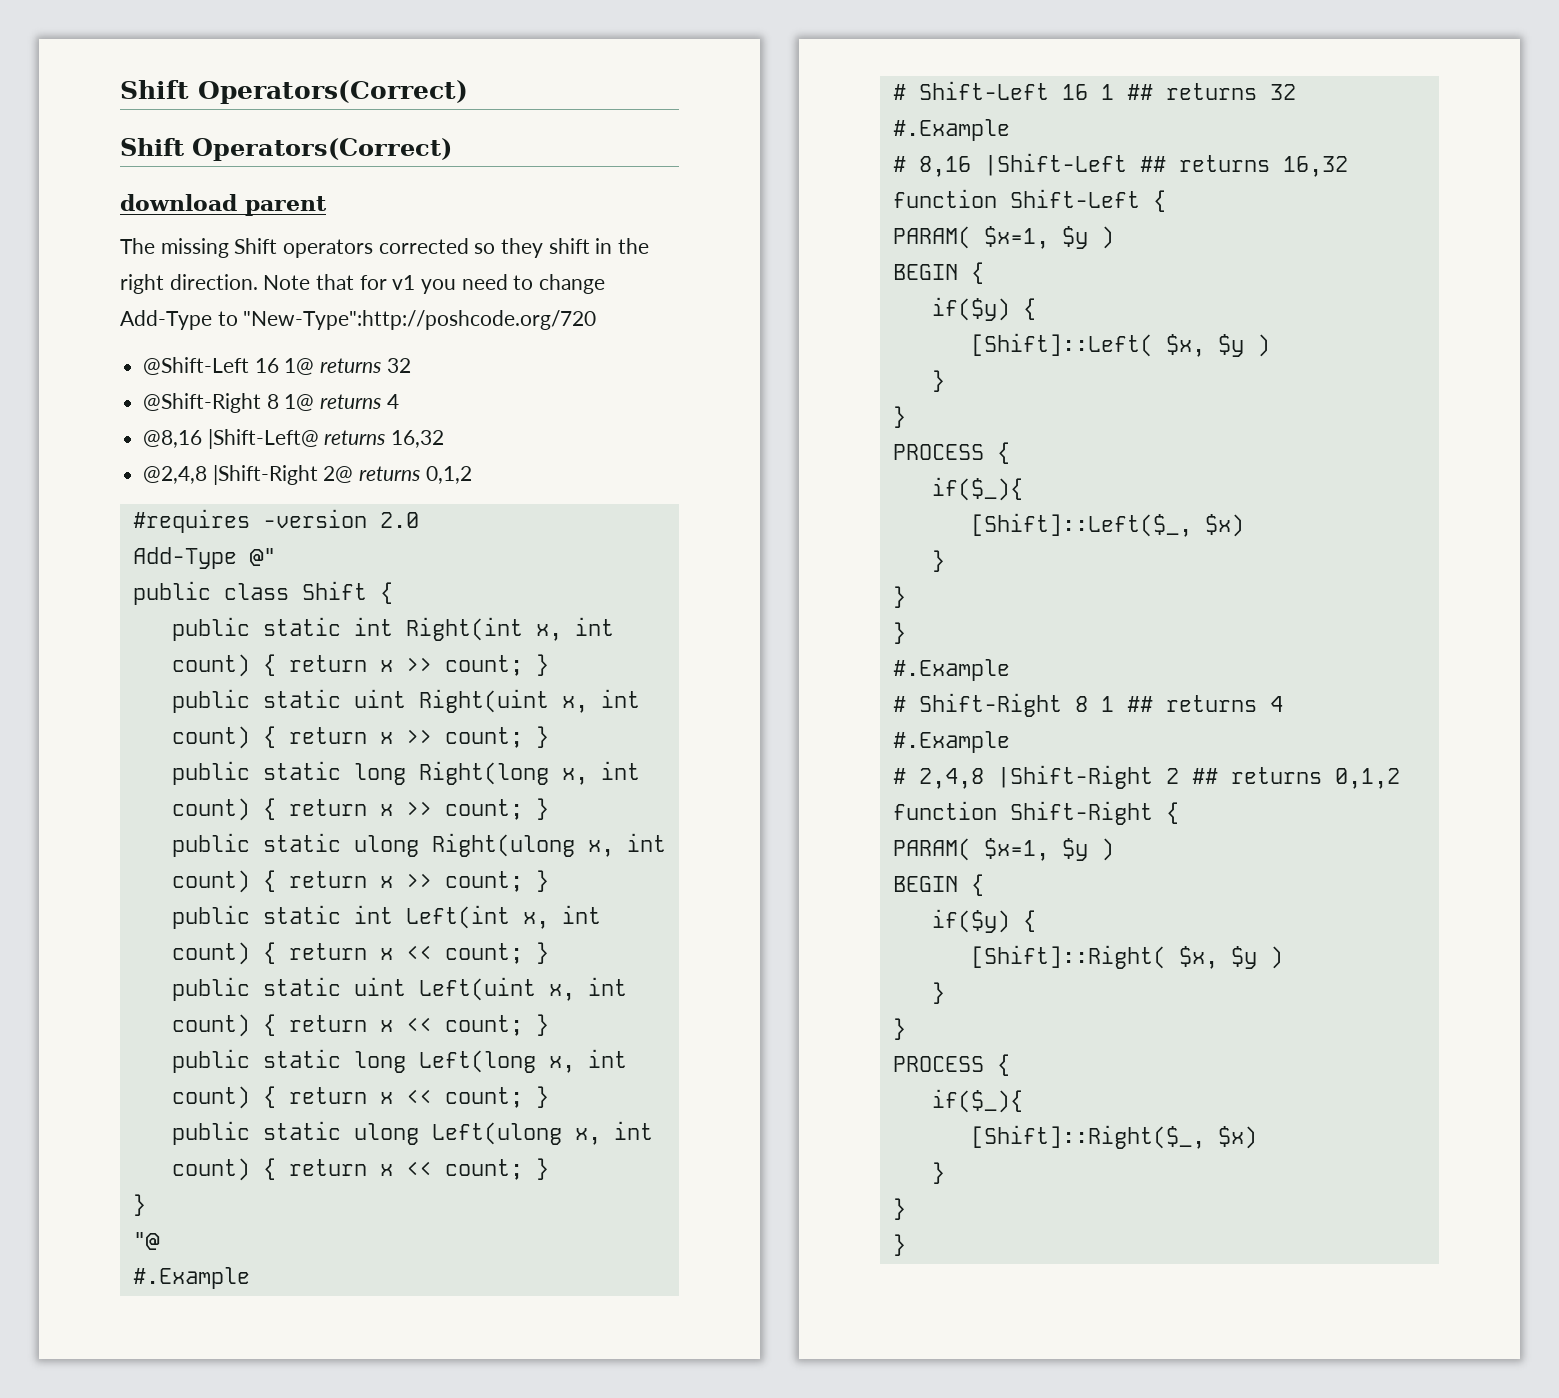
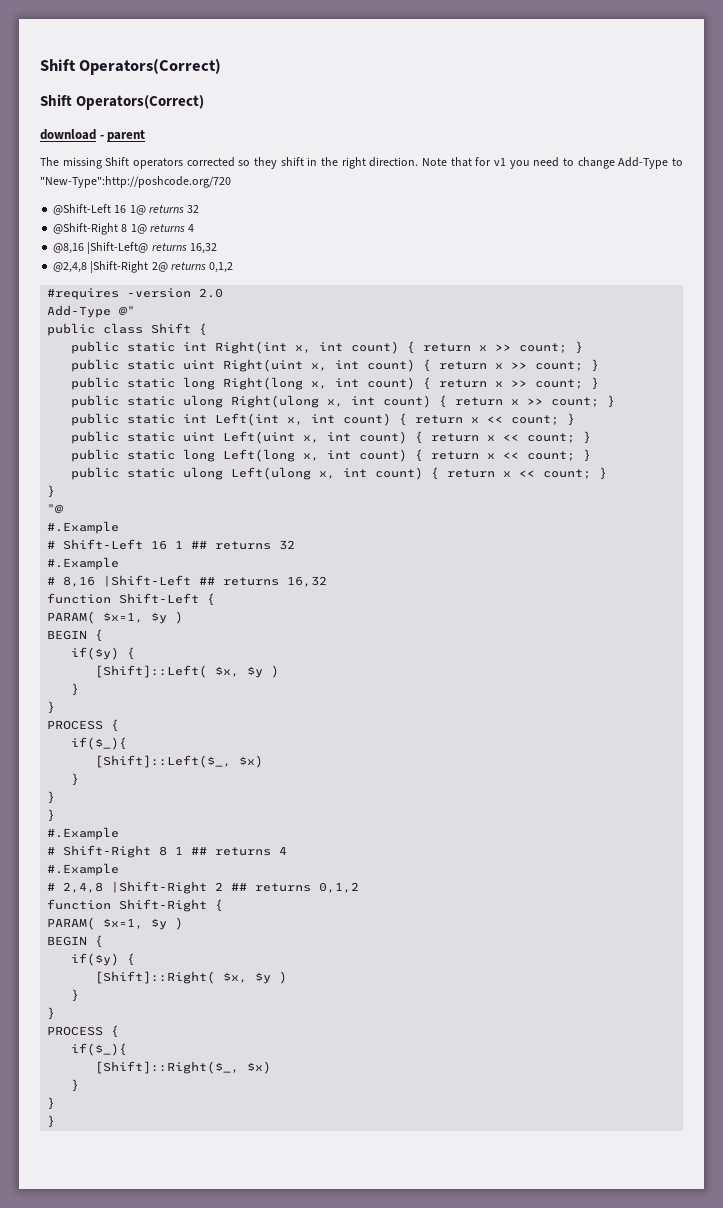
(237, 202) none -> [99,135,104,139] -

